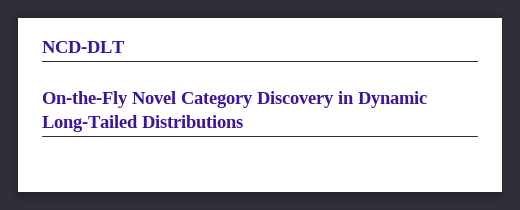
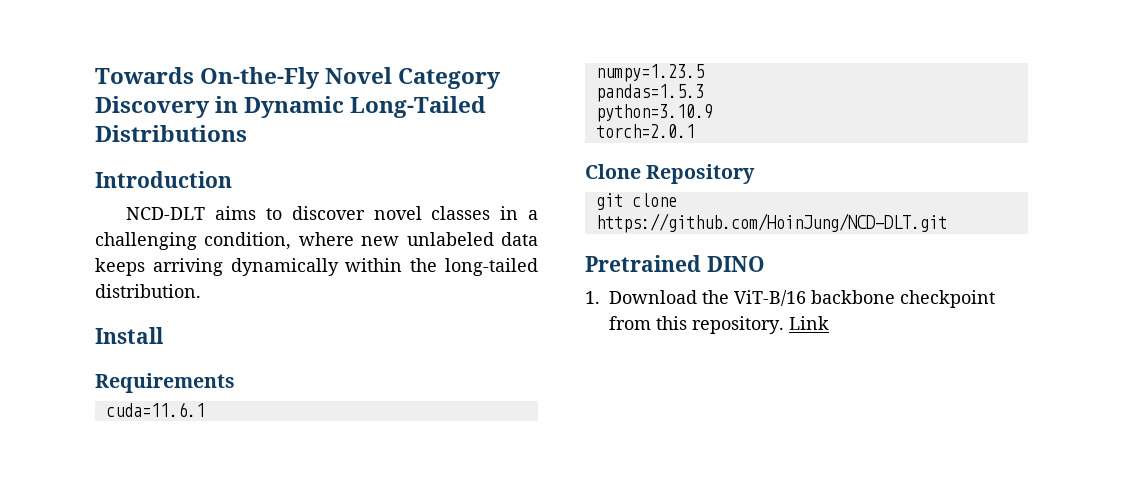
[42,41,125,53] NCD-DLT // -> [95,67,194,84] Towards
(243, 121) none -> [95,171,232,188] [126,206,538,220] [95,232,538,250] [95,258,538,276] [95,284,201,298] [95,327,164,344] [95,373,235,393] [105,402,205,417] [595,64,704,82] [595,84,704,102] [595,104,713,122] [595,124,695,138] [585,164,756,184] [595,193,677,210] [595,213,947,233] [585,255,765,272] [585,290,996,308] [609,316,830,334] // Introduction // NCD-DLT aims to discover novel classes in a challenging condition, where new unlabeled data keeps arriving dynamically within the long-tailed distribution. // Install // Requirements // cuda=11.6.1 // numpy=1.23.5 // pandas=1.5.3 // python=3.10.9 // torch=2.0.1 // Clone Repository // git clone https://github.com/HoinJung/NCD-DLT.git // Pretrained DINO // 1. Download the ViT-B/16 backbone checkpoint from this repository. Link

